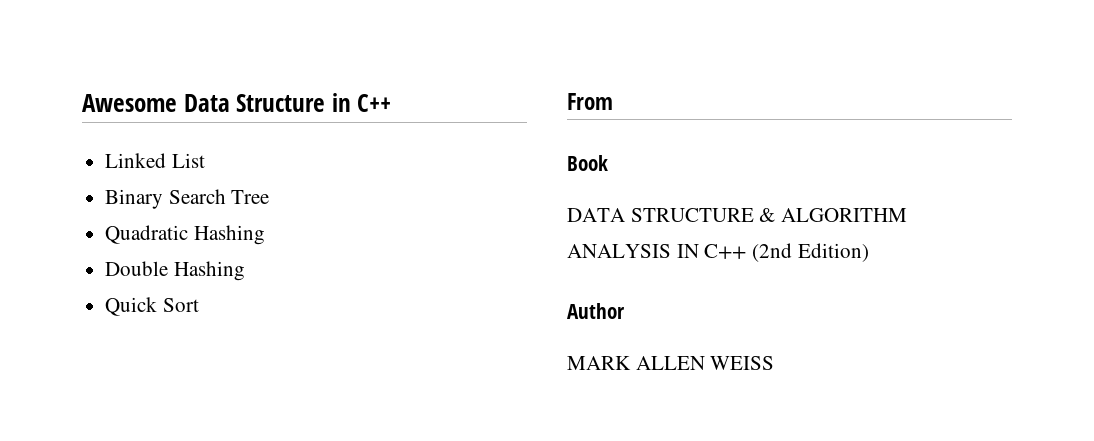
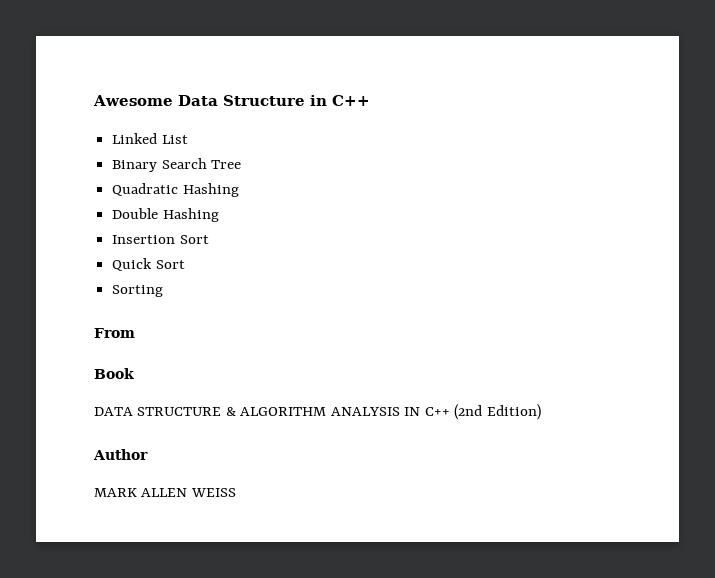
(245, 271) none -> [112,235,209,244] // Insertion Sort
(199, 305) none -> [112,285,164,297] // Sorting

